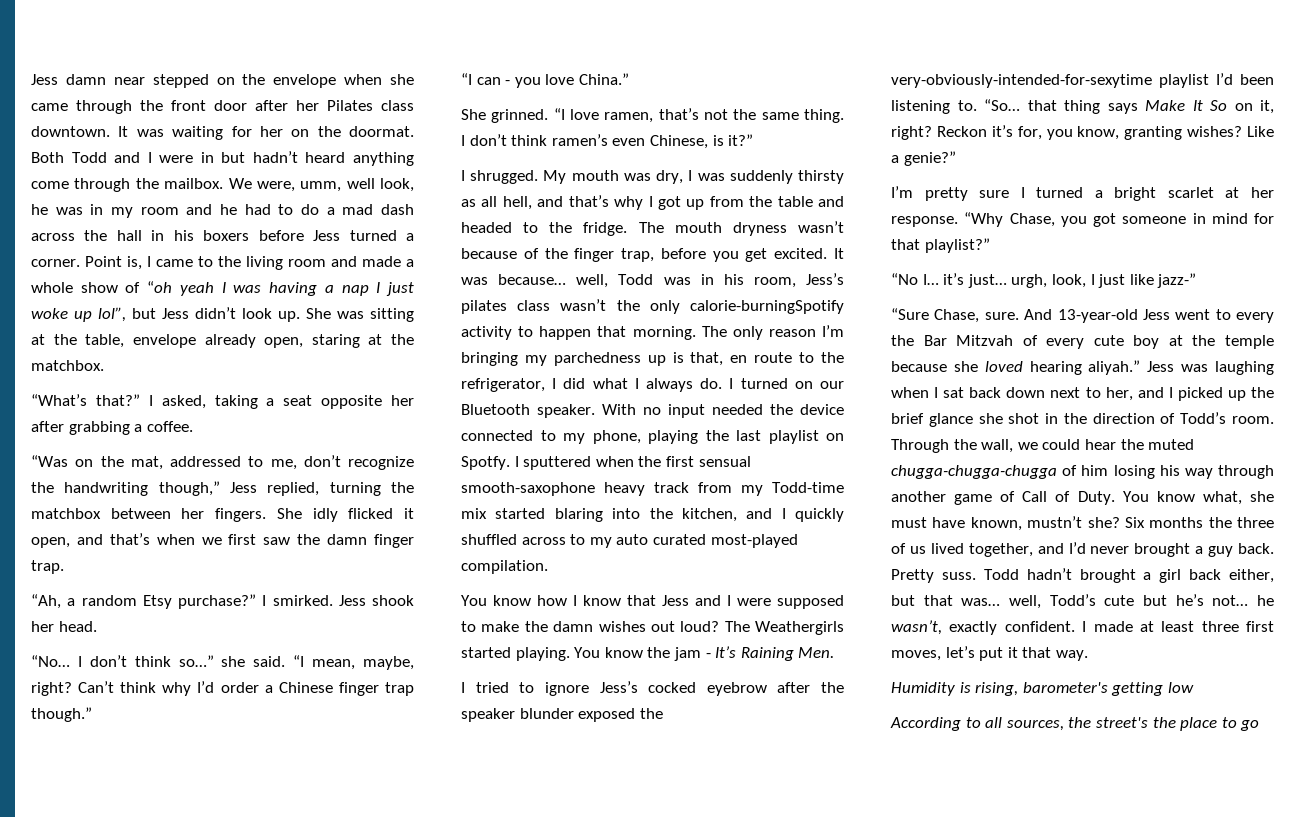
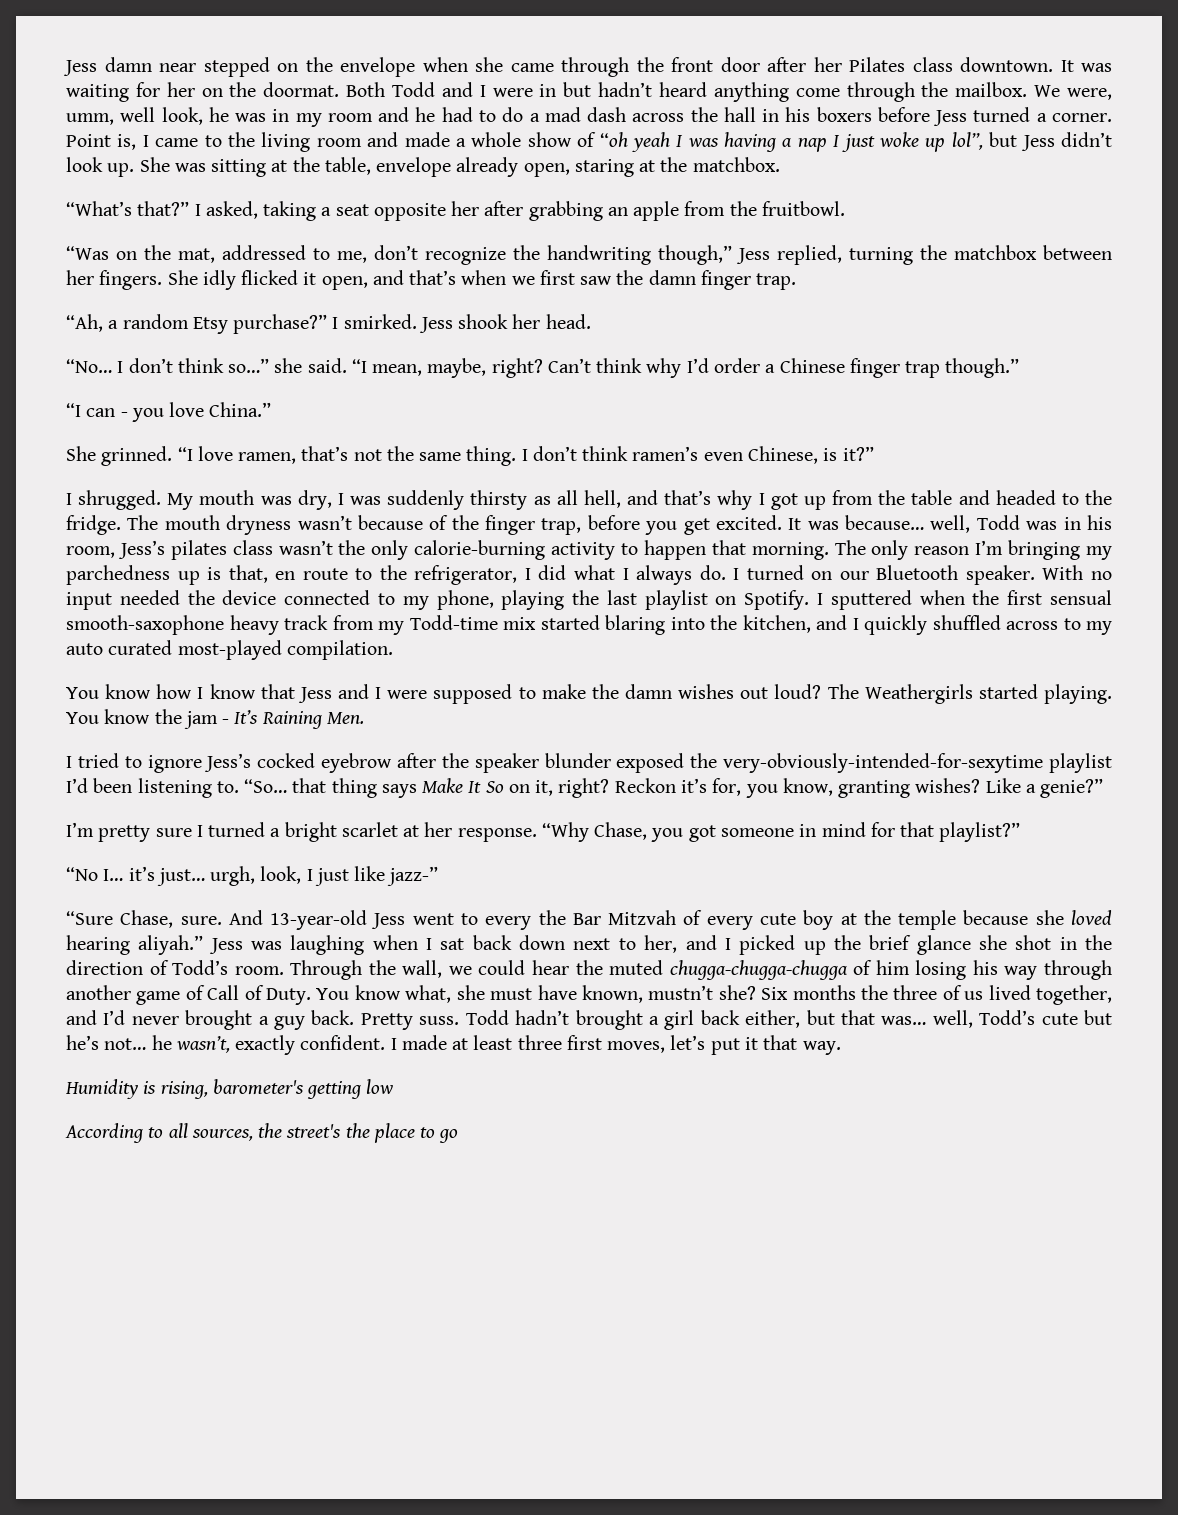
[134,421,193,432] a coffee. -> [607,201,845,221] an apple from the fruitbowl.
[690,300,844,314] calorie-burningSpotify -> [414,540,546,560] calorie-burning
[461,456,510,470] Spotfy. -> [744,590,810,610] Spotify.

